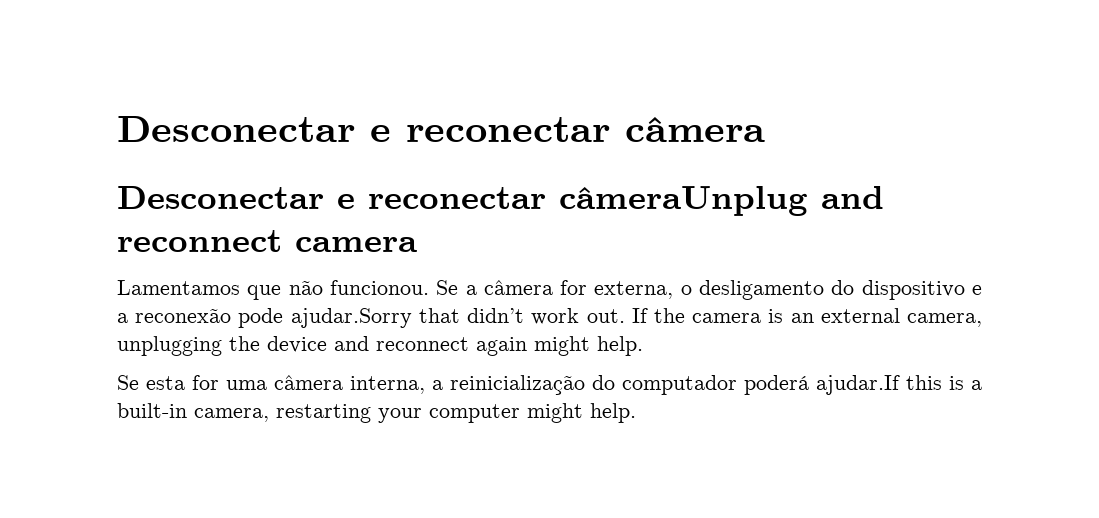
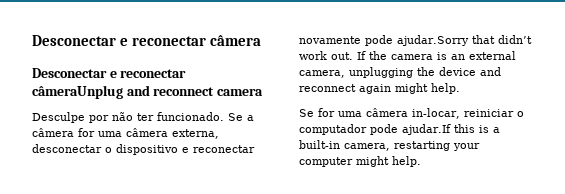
[117,280,982,300] [117,308,232,323] Lamentamos que não funcionou. Se a câmera for externa, o desligamento do dispositivo e a reconexão -> [32,112,254,123] [32,128,219,139] [32,144,255,155] [299,36,361,44] Desculpe por não ter funcionado. Se a câmera for uma câmera externa, desconectar o dispositivo e reconectar novamente
[146,375,809,395] esta for uma câmera interna, a reinicialização do computador poderá -> [318,108,524,119] [299,124,398,135] for uma câmera in-locar, reiniciar o computador pode

